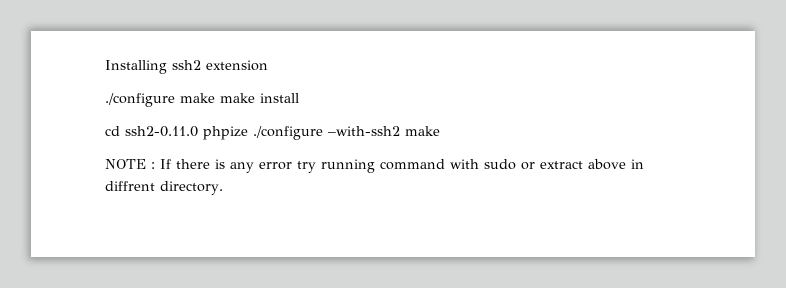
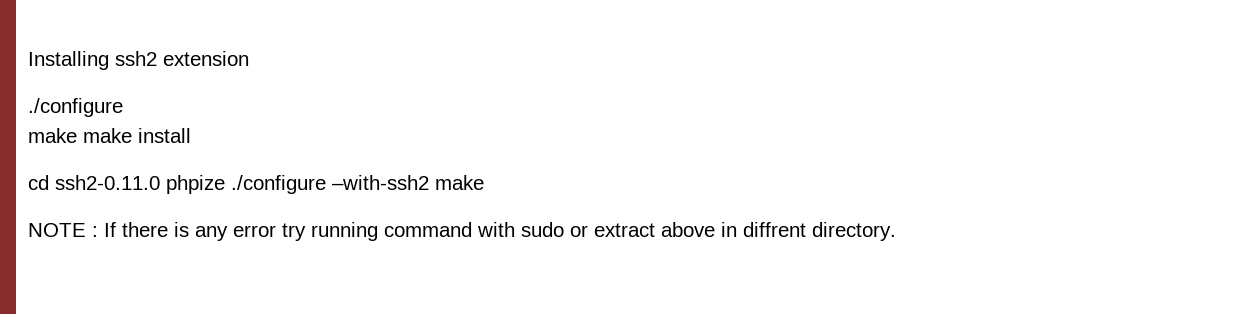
(175, 100) none -> (123, 107) //

